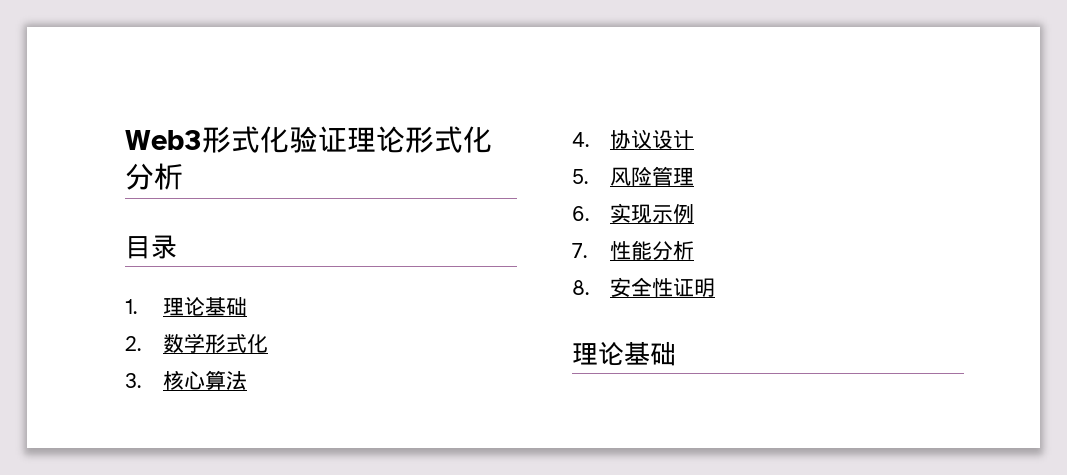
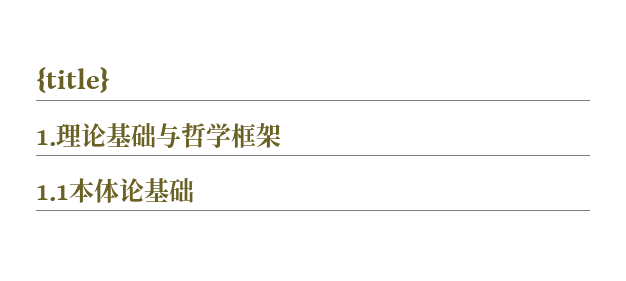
[125,126,492,153] [125,163,183,190] [125,235,177,259] [125,297,247,316] [125,333,268,353] [125,370,247,390] [572,130,694,150] [572,166,694,186] [572,203,694,224] [572,240,694,260] [572,277,715,297] [572,343,598,365] Web3形式化验证理论形式化分析 // 目录 // 1.理论基础 // 2.数学形式化 // 3.核心算法 // 4.协议设计 // 5.风险管理 // 6.实现示例 // 7.性能分析 // 8.安全性证明 // 理 -> [36,67,110,93] [36,123,281,148] [36,178,119,203] {title} // 1.理论基础与哲学框架 // 1.1本体

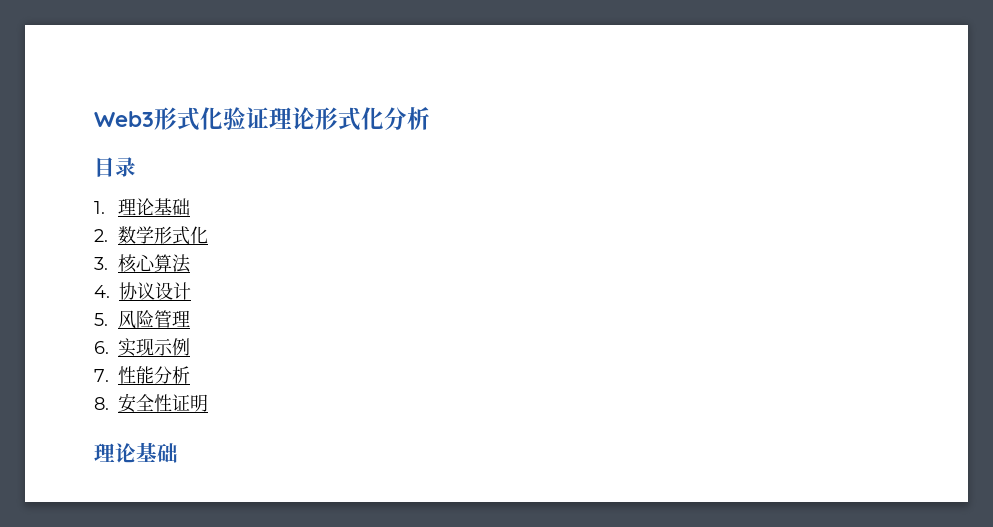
[36,67,110,93] [36,123,281,148] [36,178,119,203] {title} // 1.理论基础与哲学框架 // 1.1本体 -> [94,107,430,131] [94,157,136,177] [94,198,191,216] [94,226,209,245] [94,254,192,273] [94,282,191,300] [94,310,191,329] [94,338,191,357] [94,366,191,384] [94,393,209,413] [94,443,115,462] Web3形式化验证理论形式化分析 // 目录 // 1.理论基础 // 2.数学形式化 // 3.核心算法 // 4.协议设计 // 5.风险管理 // 6.实现示例 // 7.性能分析 // 8.安全性证明 // 理

